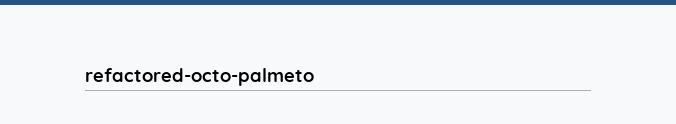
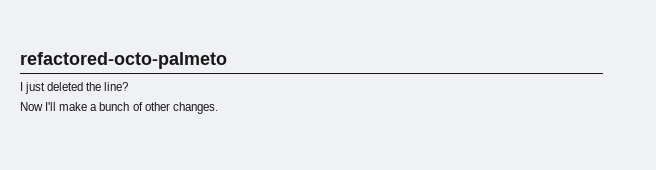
(314, 77) none -> [20,82,129,94] [20,102,218,114] // I just deleted the line? // Now I'll make a bunch of other changes.

